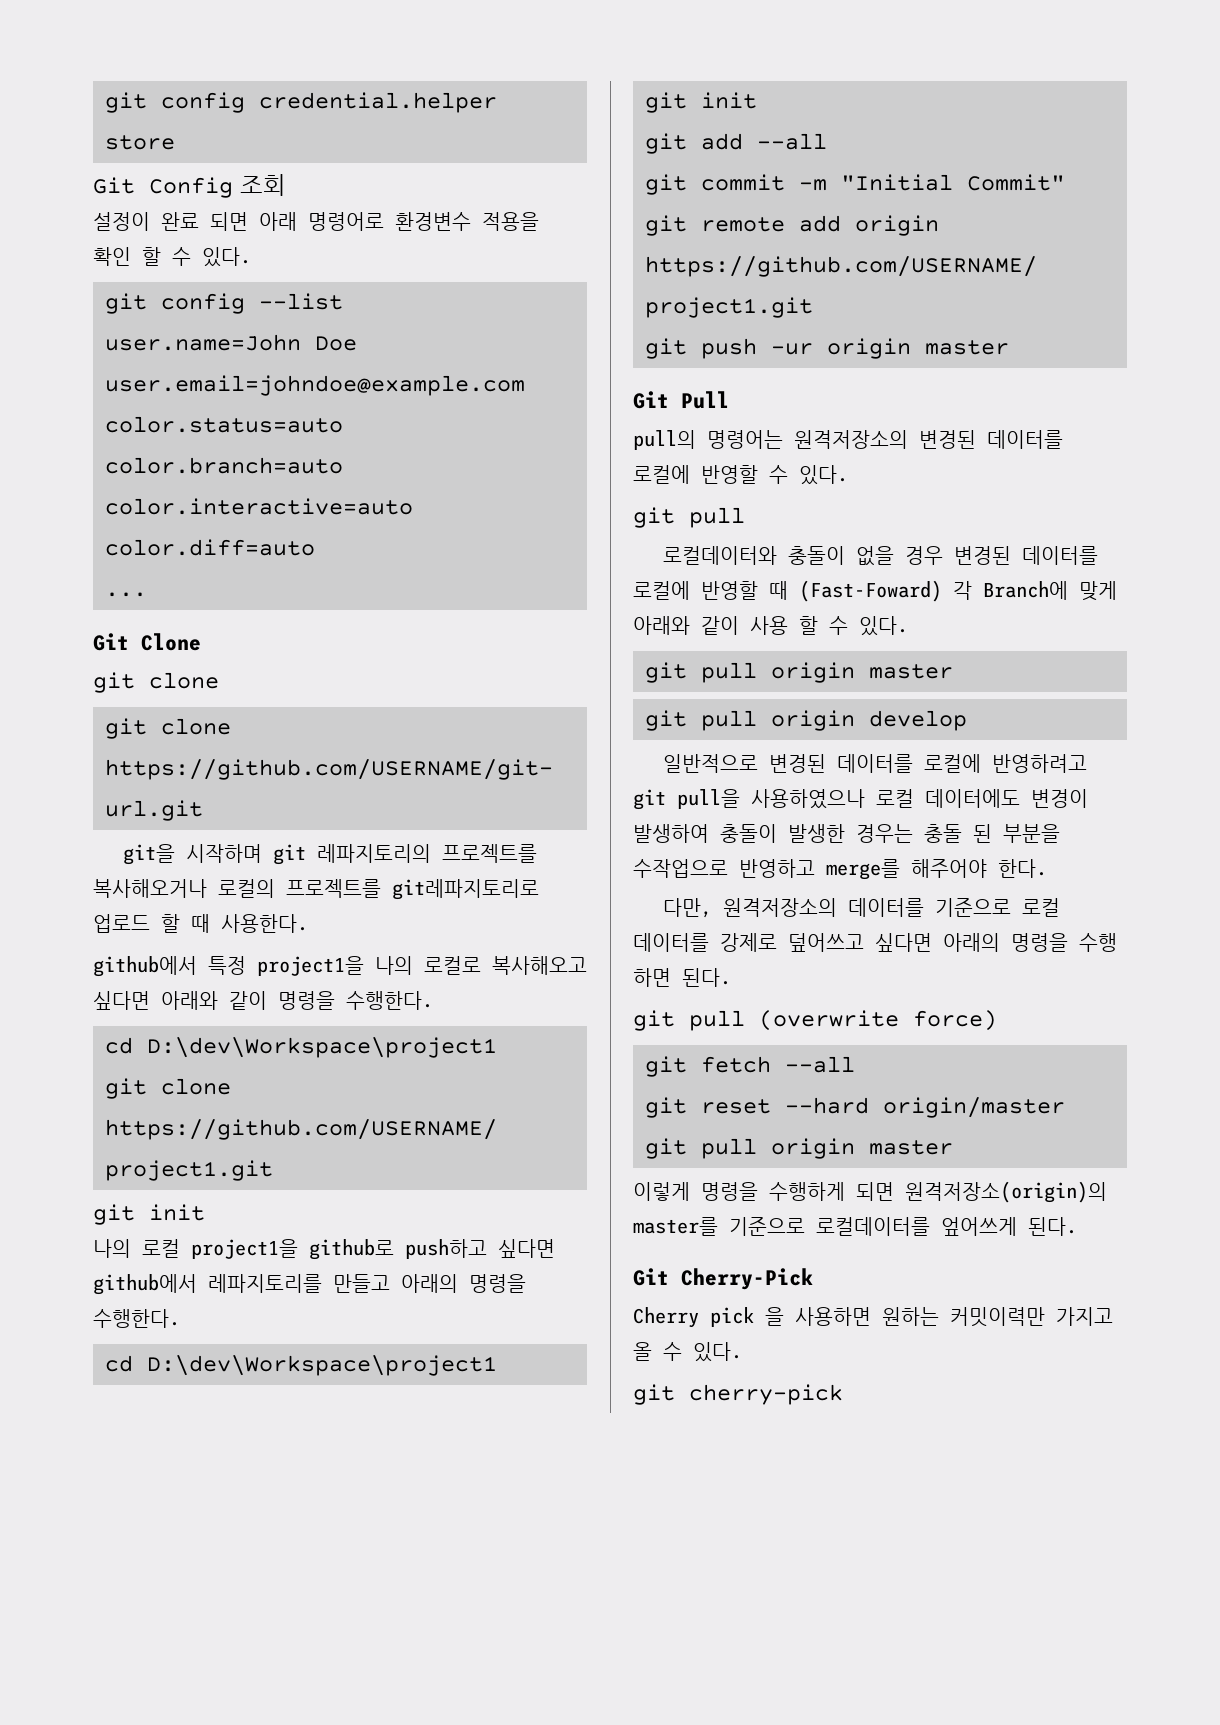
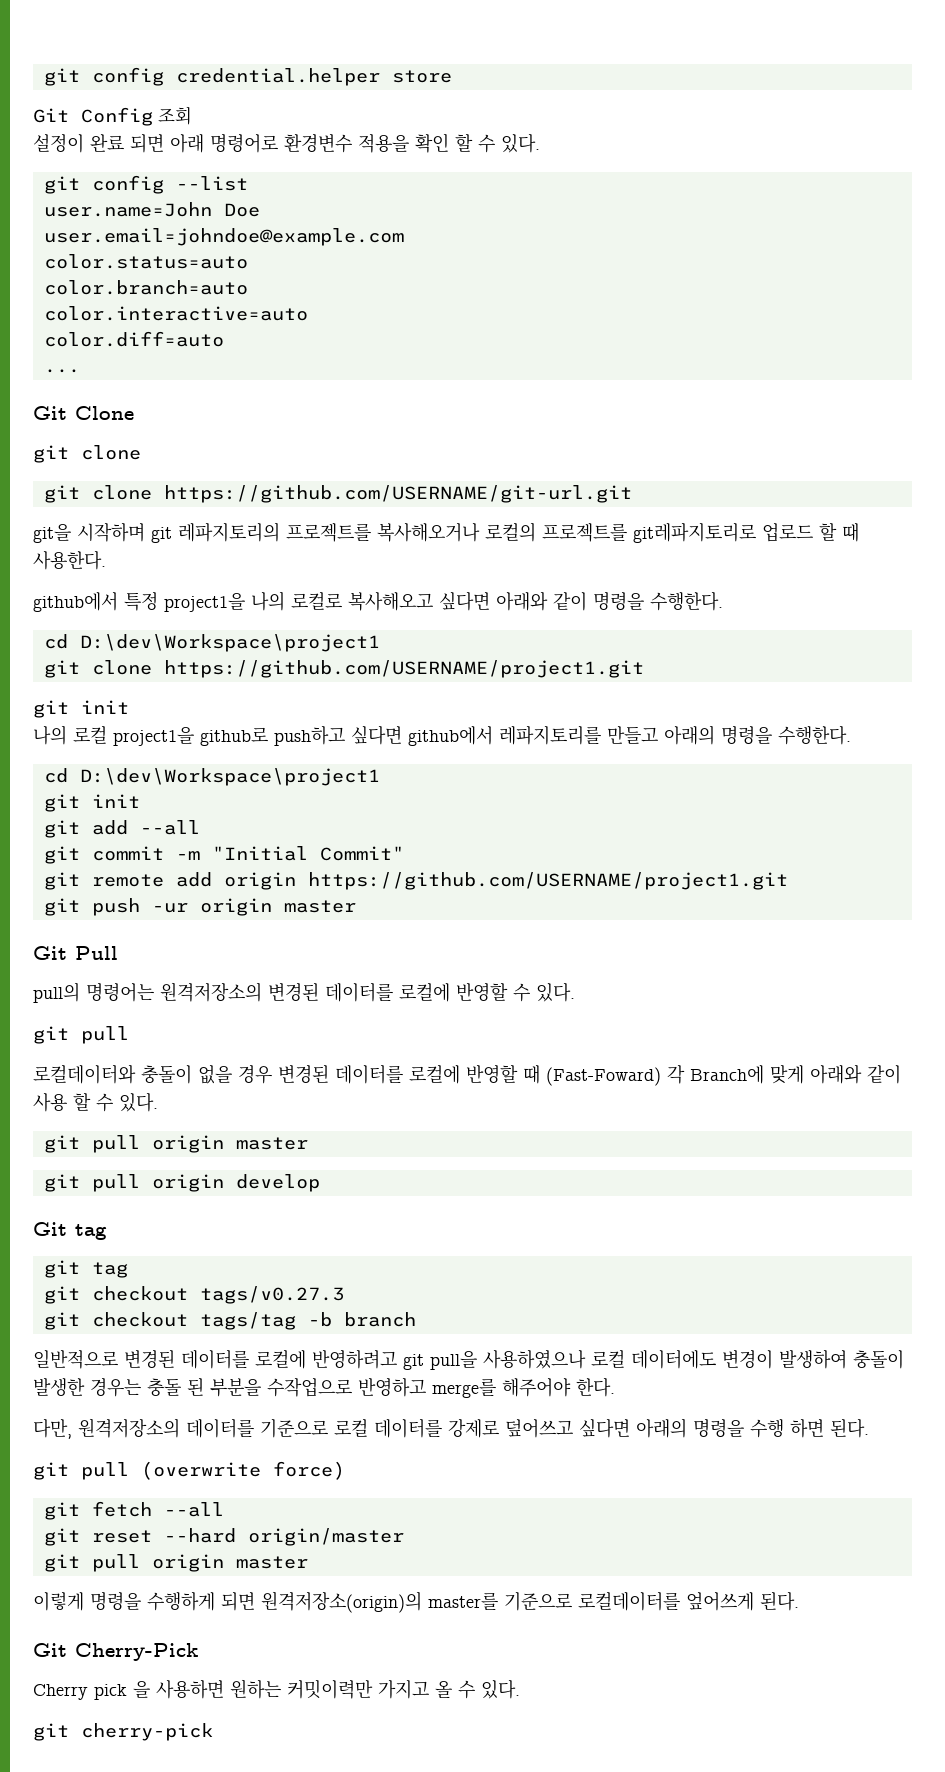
(967, 720) none -> [33,1222,107,1240] [43,1260,128,1278] [43,1286,344,1304] [43,1312,416,1330] // Git tag // git tag // git checkout tags/v0.27.3 // git checkout tags/tag -b branch

